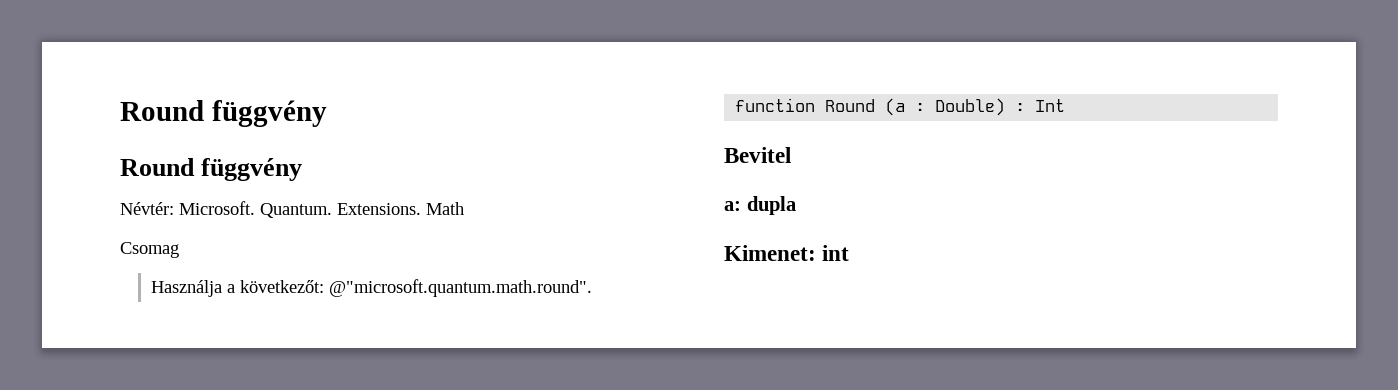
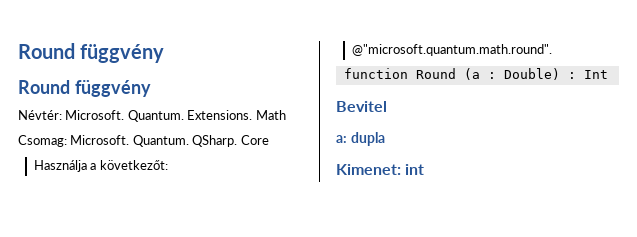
[120,242,179,258] Csomag -> [18,135,269,147] Csomag: Microsoft. Quantum. QSharp. Core

